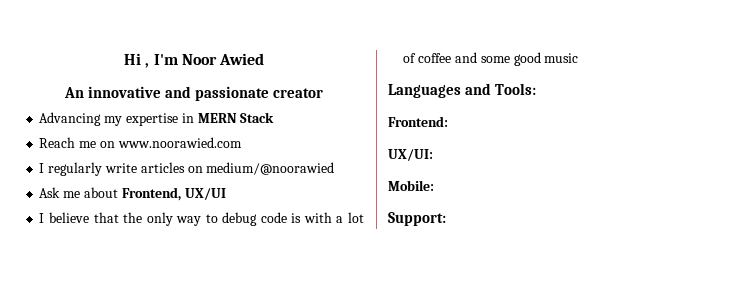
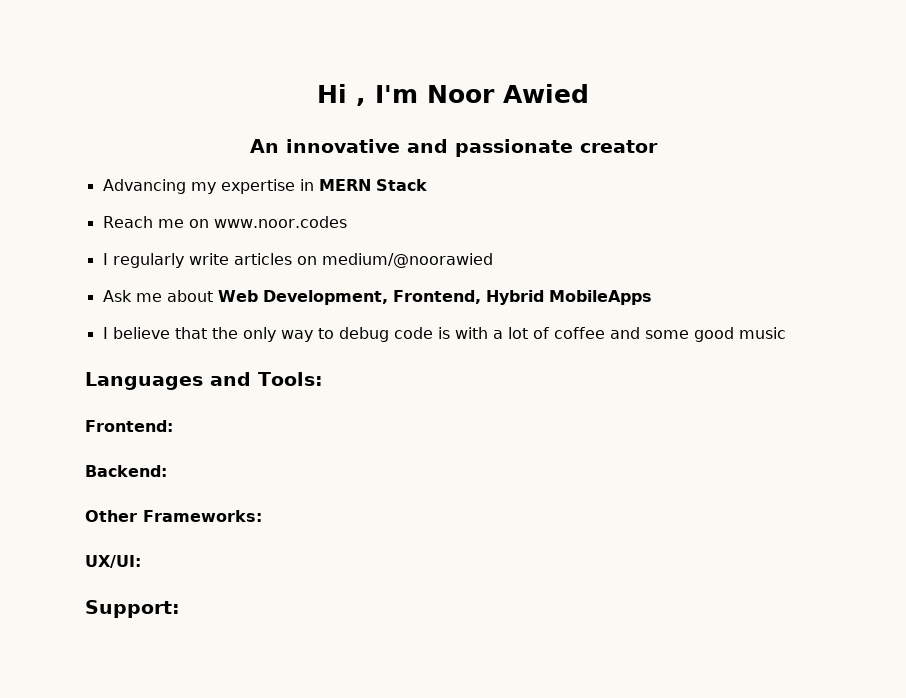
[117,137,242,148] www.noorawied.com -> [213,216,347,228] www.noor.codes
[121,187,226,201] Frontend, UX/UI -> [217,290,652,305] Web Development, Frontend, Hybrid MobileApps
(448, 121) none -> [85,465,167,477] [85,510,262,522] // Backend: // Other Frameworks:
[388,180,434,191] // Mobile: -> (141, 561) none

